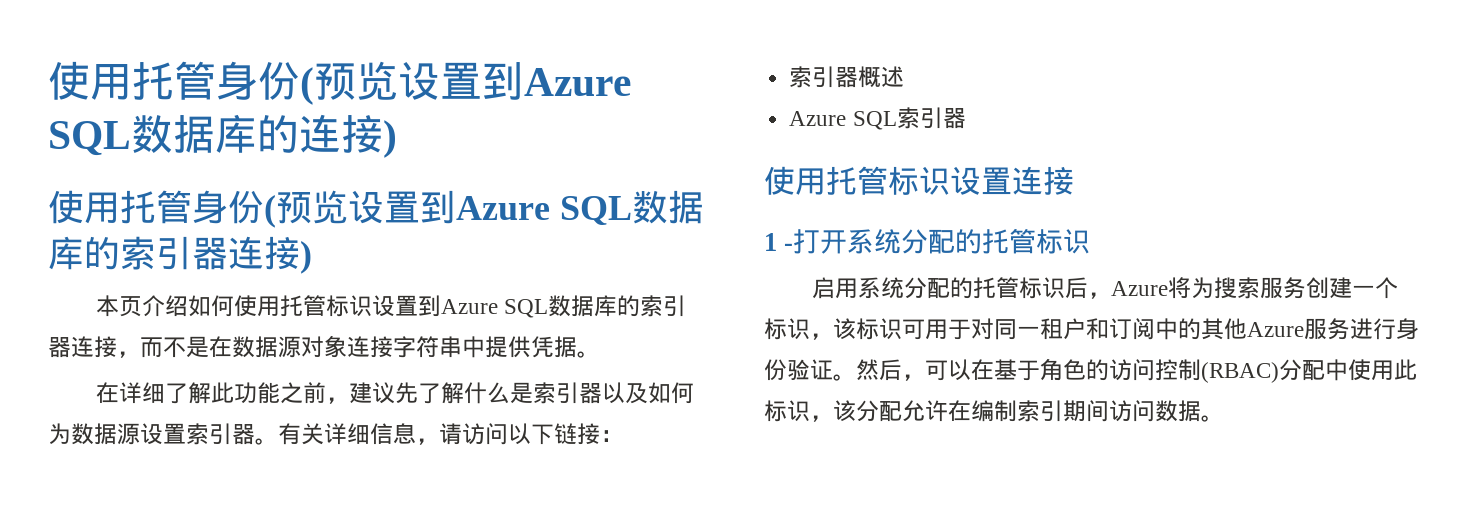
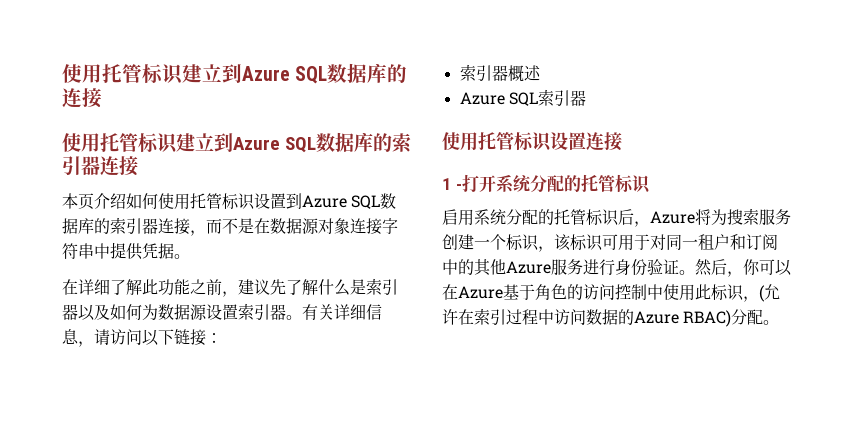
[48,61,482,105] 使用托管身份(预览设置 -> [62,64,222,85] 使用托管标识建立
[383,120,397,158] [48,190,704,228] [48,236,312,274] ) // 使用托管身份(预览设置到Azure SQL数据库的索引器连接) -> [62,132,412,154] [62,156,138,176] // 使用托管标识建立到Azure SQL数据库的索引器连接
[925,359,994,381] 可以在 -> [743,259,792,276] [442,284,503,300] 你可以在Azure
[1201,359,1325,383] (RBAC)分配 -> (647, 292) none
[833,400,1201,422] 该分配允许在编制索引期间访问数据 -> [759,284,780,302] [442,308,764,327] (允许在索引过程中访问数据的Azure RBAC)分配

